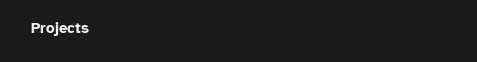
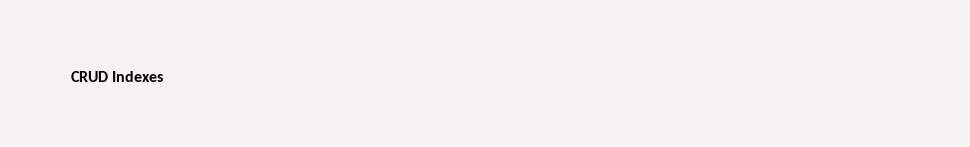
[31,22,89,36] Projects -> [71,71,164,82] CRUD Indexes

